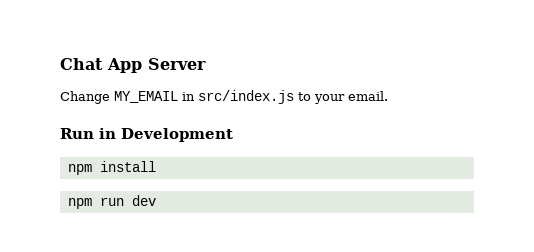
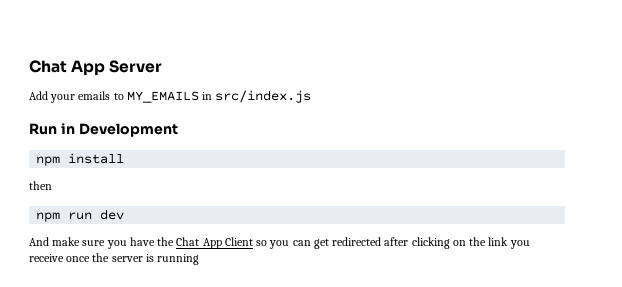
[60,91,178,104] Change MY_EMAIL -> [29,91,199,103] Add your emails to MY_EMAILS
[298,91,388,104] to your email. -> (312, 96) none
(156, 166) none -> [29,181,52,190] // then
(156, 200) none -> [29,237,530,249] [29,253,200,265] // And make sure you have the Chat App Client so you can get redirected after clicking on the link you receive once the server is running

